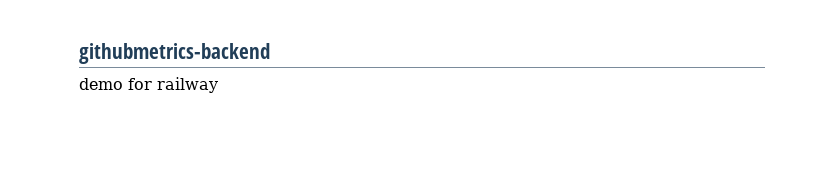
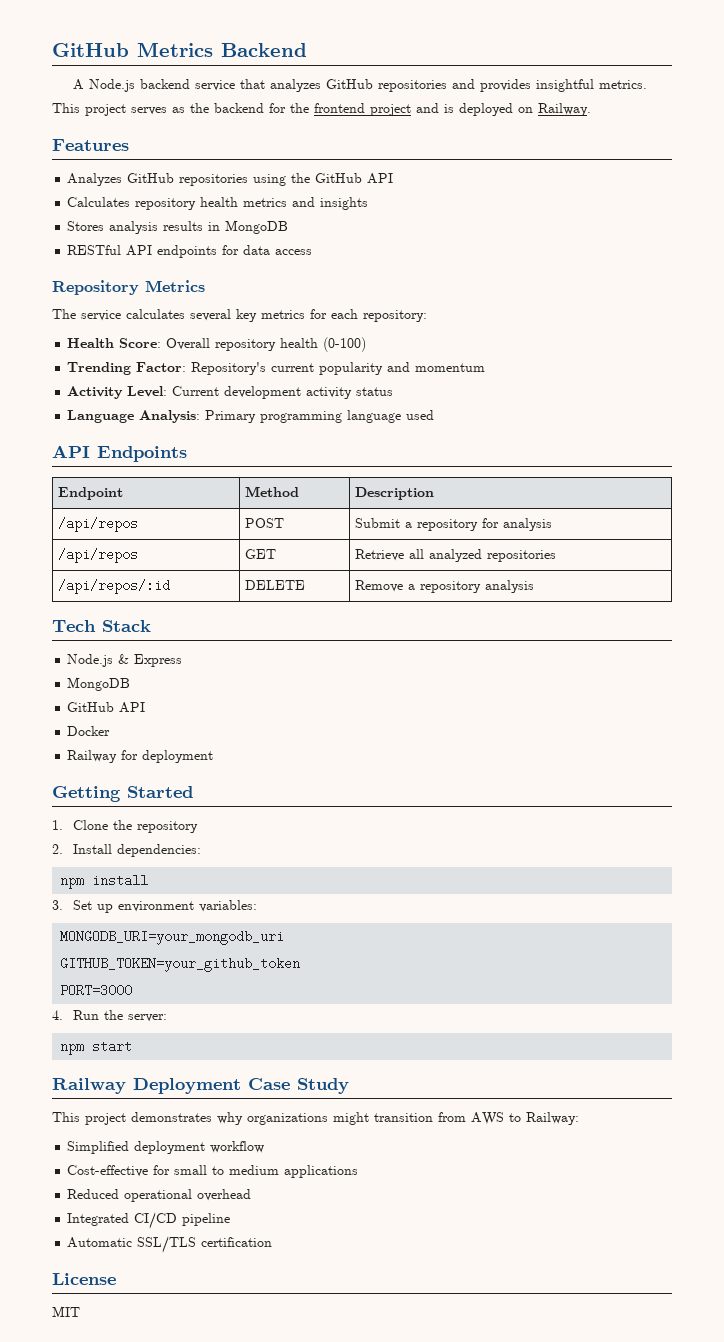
[79,43,270,64] [79,77,218,93] githubmetrics-backend // demo for railway -> [52,42,307,57] [73,79,648,92] [52,103,591,116] [52,139,129,151] [67,173,394,186] [67,197,369,210] [67,220,289,234] [67,245,313,258] [52,280,205,295] [52,309,427,322] [67,337,367,352] [67,362,486,375] [67,386,394,399] [67,410,435,423] [52,445,187,462] [57,487,123,500] [244,486,299,497] [354,487,434,500] [57,517,138,532] [244,518,284,528] [354,518,552,531] [57,548,138,563] [244,549,276,559] [354,549,556,562] [57,579,170,594] [244,580,305,590] [354,580,534,593] [52,620,151,632] [67,654,183,667] [67,677,131,691] [67,702,146,713] [67,726,111,736] [67,750,214,763] [52,786,193,802] [52,820,199,833] [52,844,202,857] [60,874,149,889] [52,900,258,913] [60,930,285,945] [60,957,301,972] [60,984,133,997] [52,1010,168,1022] [60,1040,133,1055] [52,1078,349,1094] [52,1112,579,1125] [67,1141,265,1154] [67,1165,359,1178] [67,1189,252,1202] [67,1212,231,1229] [67,1236,273,1253] [52,1273,116,1285] [52,1306,80,1317] GitHub Metrics Backend // A Node.js backend service that analyzes GitHub repositories and provides insightful metrics. This project serves as the backend for the frontend project and is deployed on Railway. // Features // Analyzes GitHub repositories using the GitHub API // Calculates repository health metrics and insights // Stores analysis results in MongoDB // RESTful API endpoints for data access // Repository Metrics // The service calculates several key metrics for each repository: // Health Score: Overall repository health (0-100) // Trending Factor: Repository's current popularity and momentum // Activity Level: Current development activity status // Language Analysis: Primary programming language used // API Endpoints // Endpoint | Method | Description // /api/repos | POST | Submit a repository for analysis // /api/repos | GET | Retrieve all analyzed repositories // /api/repos/:id | DELETE | Remove a repository analysis // Tech Stack // Node.js & Express // MongoDB // GitHub API // Docker // Railway for deployment // Getting Started // 1. Clone the repository // 2. Install dependencies: // npm install // 3. Set up environment variables: // MONGODB_URI=your_mongodb_uri // GITHUB_TOKEN=your_github_token // PORT=3000 // 4. Run the server: // npm start // Railway Deployment Case Study // This project demonstrates why organizations might transition from AWS to Railway: // Simplified deployment workflow // Cost-effective for small to medium applications // Reduced operational overhead // Integrated CI/CD pipeline // Automatic SSL/TLS certification // License // MIT

